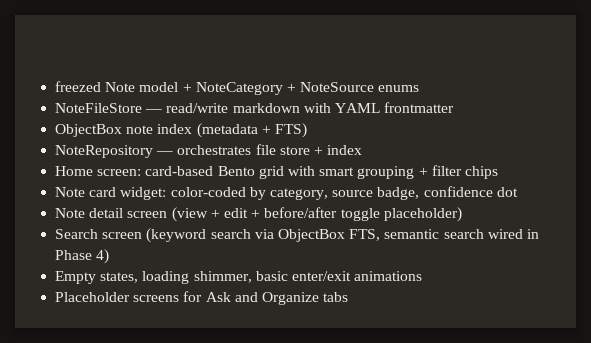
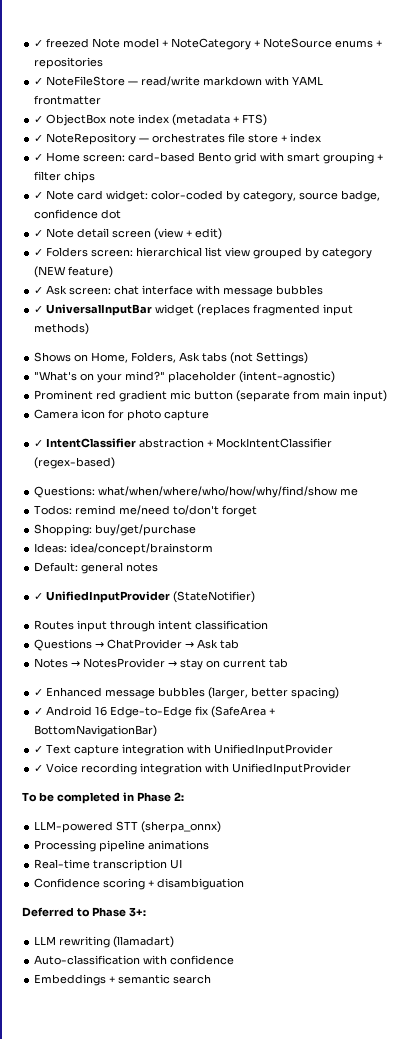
(55, 86) none -> [34,40,44,47] ✓
(420, 88) // -> [376,40,383,47] [34,57,104,69] [34,78,44,85] + repositories // ✓
(455, 107) none -> [34,116,44,123] ✓
(307, 130) none -> [34,135,44,142] ✓
(363, 150) none -> [34,154,44,161] ✓
(498, 172) none -> [34,192,44,199] ✓
(518, 192) none -> [34,230,44,237] ✓
[223,207,462,222] [55,228,539,243] [55,249,110,264] [55,271,423,284] [55,291,349,305] edit + before/after toggle placeholder) // Search screen (keyword search via ObjectBox FTS, semantic search wired in Phase 4) // Empty states, loading shimmer, basic enter/exit animations // Placeholder screens for Ask and Organize tabs -> [195,228,223,240] [34,247,373,259] [34,266,114,278] [34,285,324,297] [34,304,354,316] [34,323,90,335] [34,352,309,364] [34,371,336,383] [34,390,388,402] [34,409,210,421] [34,438,333,448] [34,457,116,469] [34,486,359,498] [34,505,258,517] [34,524,197,536] [34,543,214,555] [34,562,159,574] [34,591,256,603] [34,620,269,632] [34,639,240,651] [34,658,289,670] [34,687,340,699] [34,706,276,718] [34,725,158,737] [34,744,334,756] [34,763,352,775] [22,792,184,804] [34,821,222,833] [34,840,210,852] [34,859,183,871] [34,878,245,890] [22,907,146,917] [34,936,175,948] [34,955,235,965] [34,974,212,986] edit) // ✓ Folders screen: hierarchical list view grouped by category (NEW feature) // ✓ Ask screen: chat interface with message bubbles // ✓ UniversalInputBar widget (replaces fragmented input methods) // Shows on Home, Folders, Ask tabs (not Settings) // "What's on your mind?" placeholder (intent-agnostic) // Prominent red gradient mic button (separate from main input) // Camera icon for photo capture // ✓ IntentClassifier abstraction + MockIntentClassifier (regex-based) // Questions: what/when/where/who/how/why/find/show me // Todos: remind me/need to/don't forget // Shopping: buy/get/purchase // Ideas: idea/concept/brainstorm // Default: general notes // ✓ UnifiedInputProvider (StateNotifier) // Routes input through intent classification // Questions → ChatProvider → Ask tab // Notes → NotesProvider → stay on current tab // ✓ Enhanced message bubbles (larger, better spacing) // ✓ Android 16 Edge-to-Edge fix (SafeArea + BottomNavigationBar) // ✓ Text capture integration with UnifiedInputProvider // ✓ Voice recording integration with UnifiedInputProvider // To be completed in Phase 2: // LLM-powered STT (sherpa_onnx) // Processing pipeline animations // Real-time transcription UI // Confidence scoring + disambiguation // Deferred to Phase 3+: // LLM rewriting (llamadart) // Auto-classification with confidence // Embeddings + semantic search

